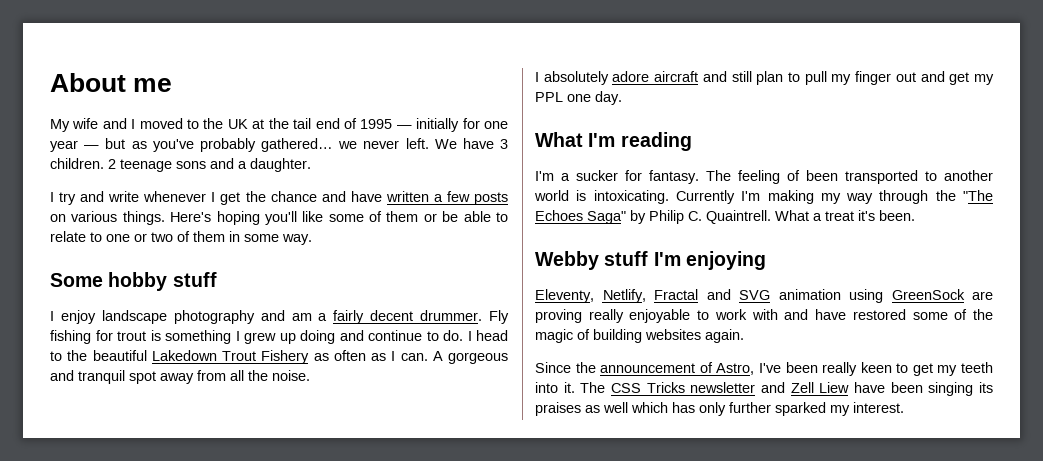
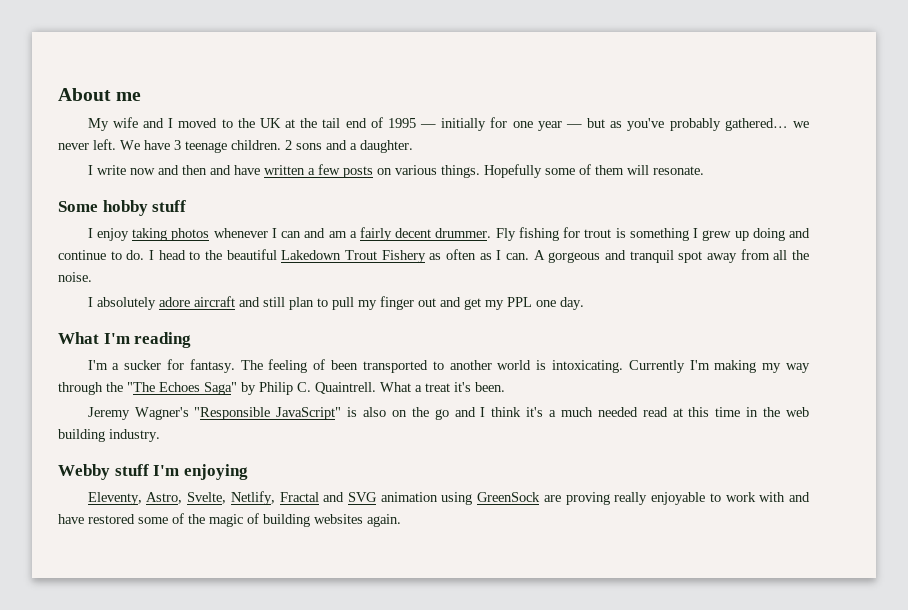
(509, 144) none -> [185,141,227,153] teenage
[120,159,172,172] teenage -> (292, 145) none
[59,191,317,205] try and write whenever I get the chance -> [96,165,207,175] write now and then
[170,211,508,225] [50,231,312,245] Here's hoping you'll like some of them or be able to relate to one or two of them in some way. -> [483,164,704,178] Hopefully some of them will resonate.
[101,310,255,324] landscape photography -> [132,228,302,241] taking photos whenever I can
(915, 215) none -> [87,407,809,420] [58,429,160,442] // Jeremy Wagner's "Responsible JavaScript" is also on the go and I think it's a much needed read at this time in the web building industry.
(594, 296) none -> [146,492,227,504] Astro, Svelte,
[535,362,993,376] [535,382,993,396] [535,402,904,416] // Since the announcement of Astro, I've been really keen to get my teeth into it. The CSS Tricks newsletter and Zell Liew have been singing its praises as well which has only further sparked my interest. -> (401, 520) none

